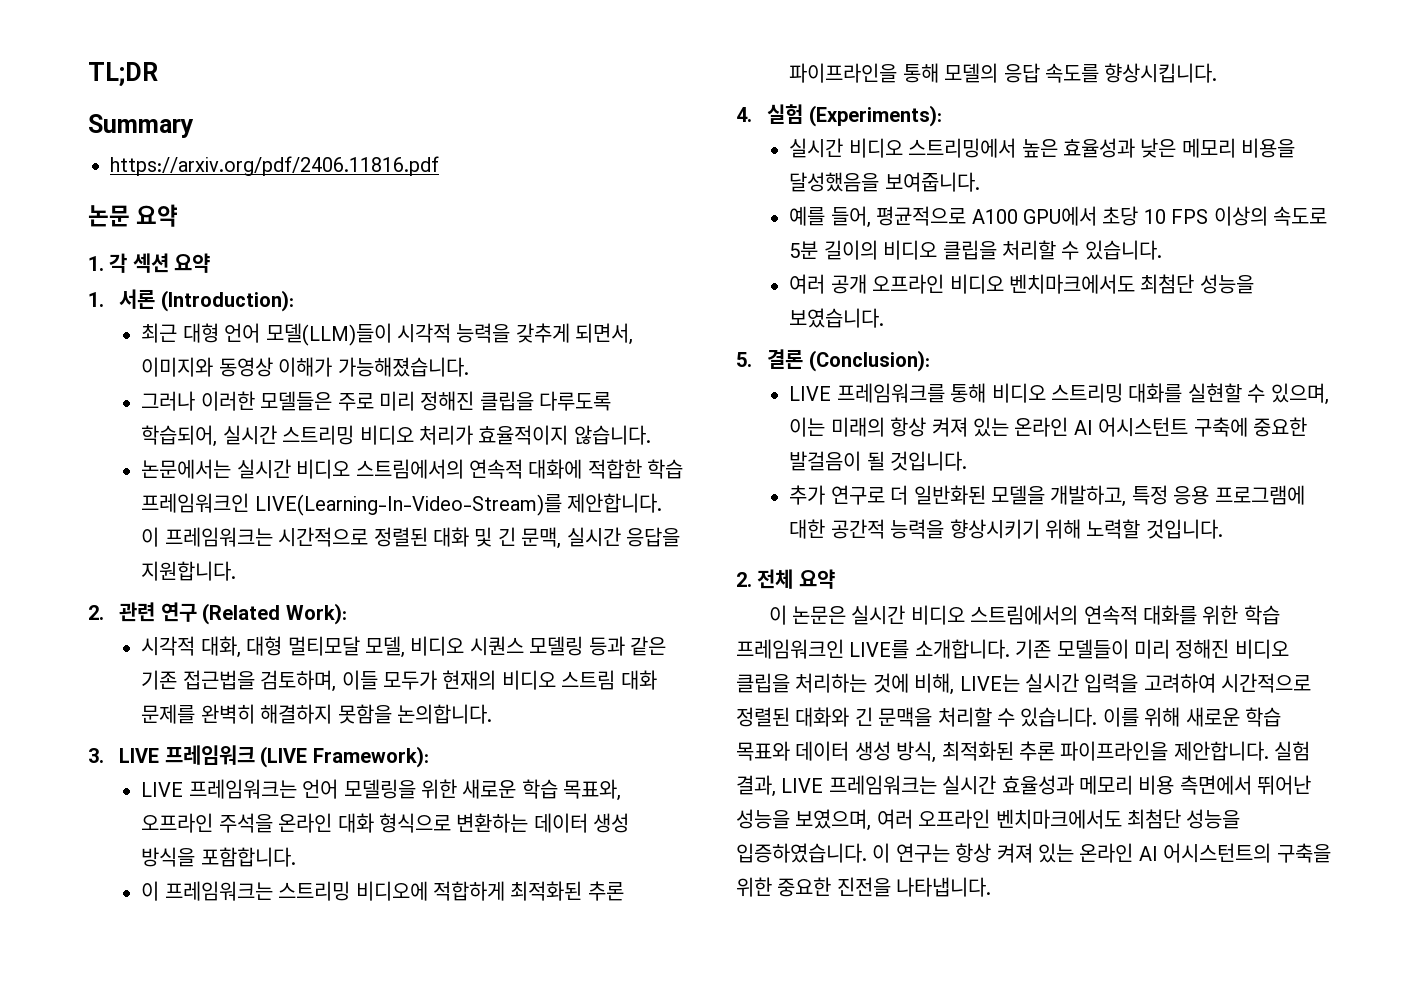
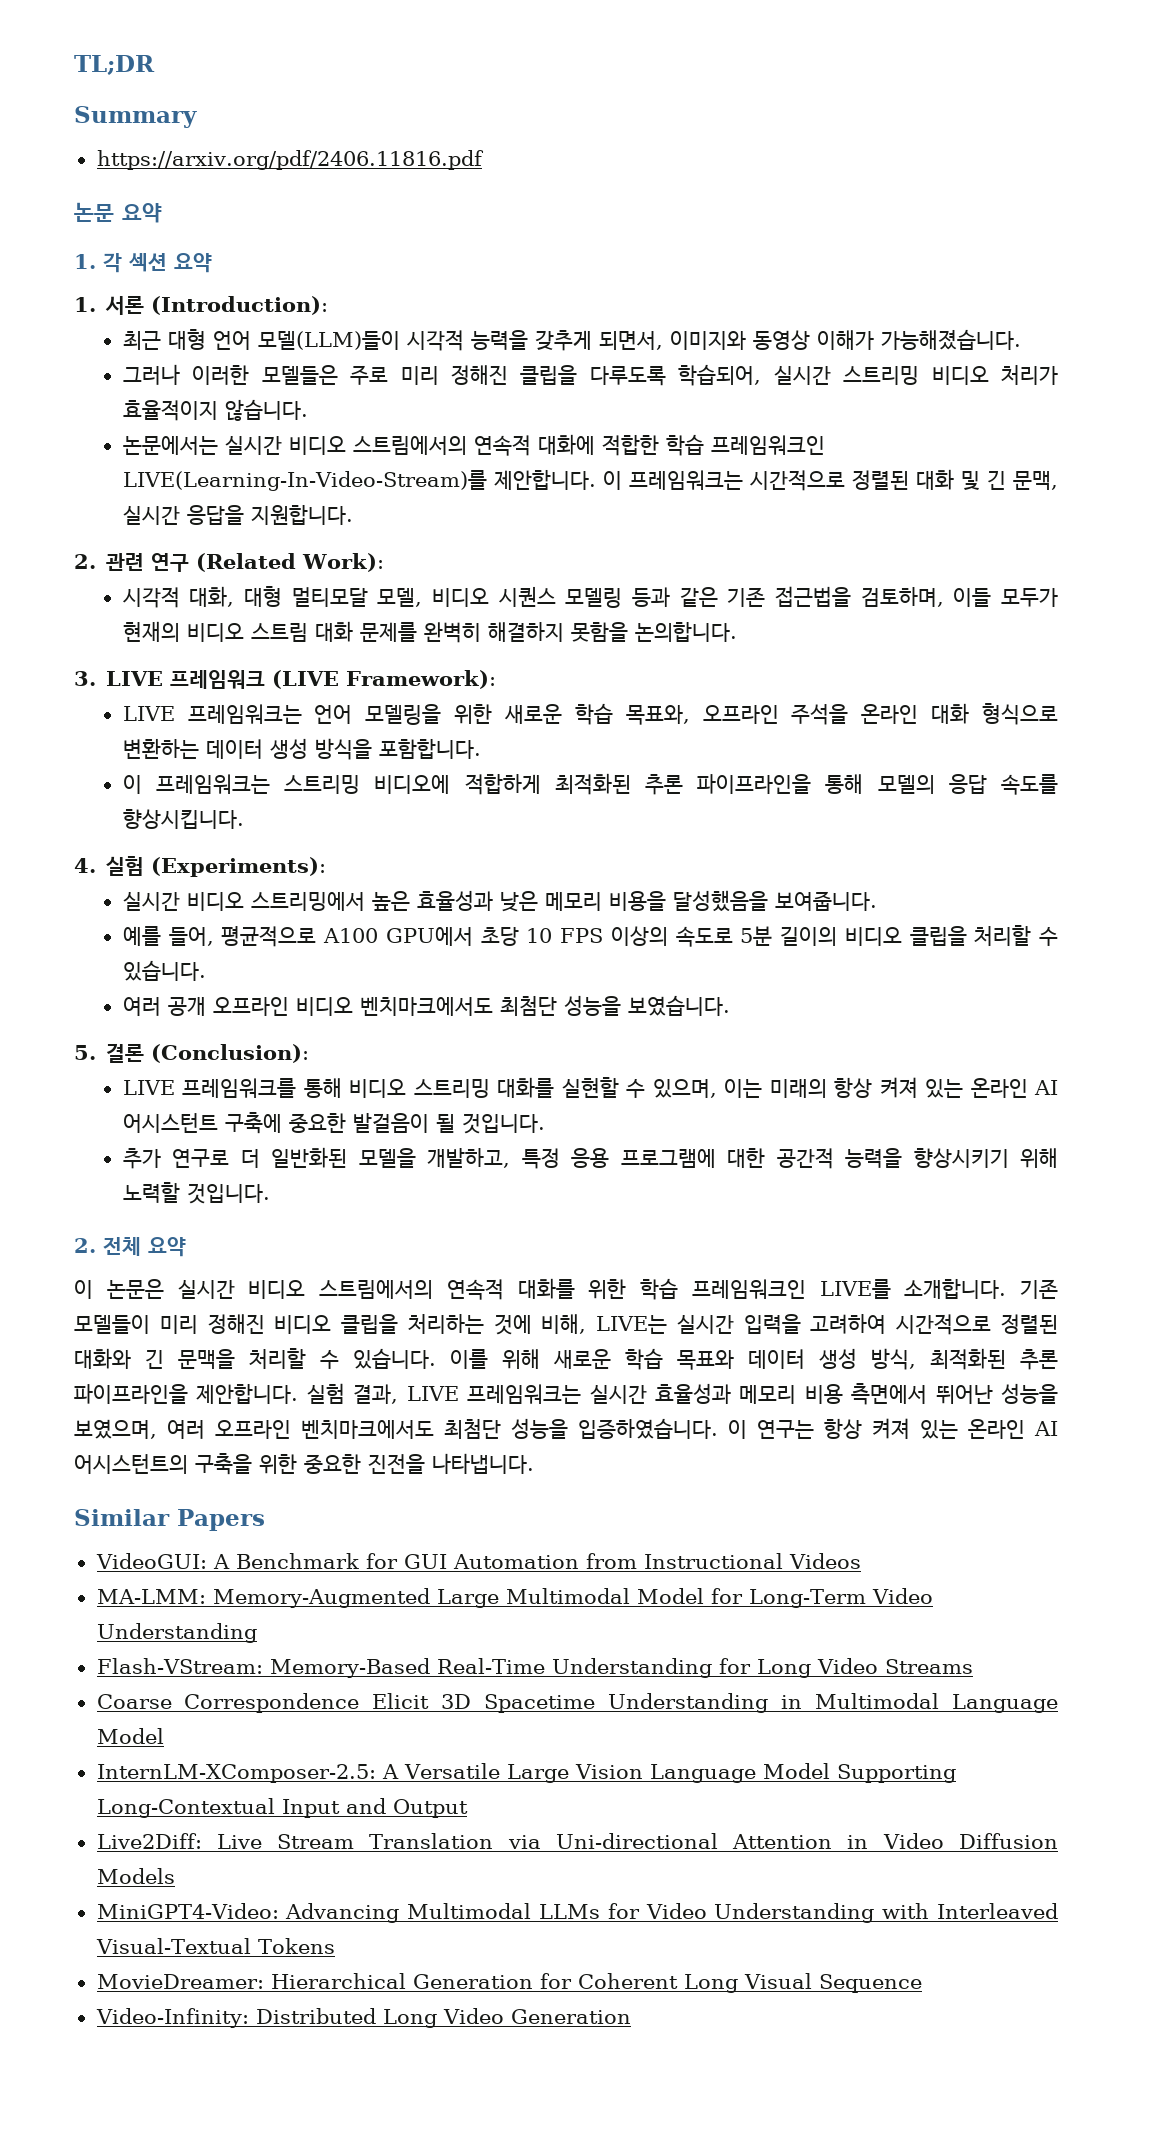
(992, 887) none -> [74,1509,265,1531] [95,1553,861,1569] [96,1588,933,1608] [96,1623,257,1643] [96,1658,973,1678] [96,1693,1058,1713] [96,1728,164,1744] [96,1763,956,1783] [96,1798,468,1818] [96,1833,1058,1849] [96,1868,175,1884] [96,1903,1058,1923] [95,1938,335,1954] [96,1973,922,1993] [95,2008,631,2028] // Similar Papers // VideoGUI: A Benchmark for GUI Automation from Instructional Videos // MA-LMM: Memory-Augmented Large Multimodal Model for Long-Term Video Understanding // Flash-VStream: Memory-Based Real-Time Understanding for Long Video Streams // Coarse Correspondence Elicit 3D Spacetime Understanding in Multimodal Language Model // InternLM-XComposer-2.5: A Versatile Large Vision Language Model Supporting Long-Contextual Input and Output // Live2Diff: Live Stream Translation via Uni-directional Attention in Video Diffusion Models // MiniGPT4-Video: Advancing Multimodal LLMs for Video Understanding with Interleaved Visual-Textual Tokens // MovieDreamer: Hierarchical Generation for Coherent Long Visual Sequence // Video-Infinity: Distributed Long Video Generation

